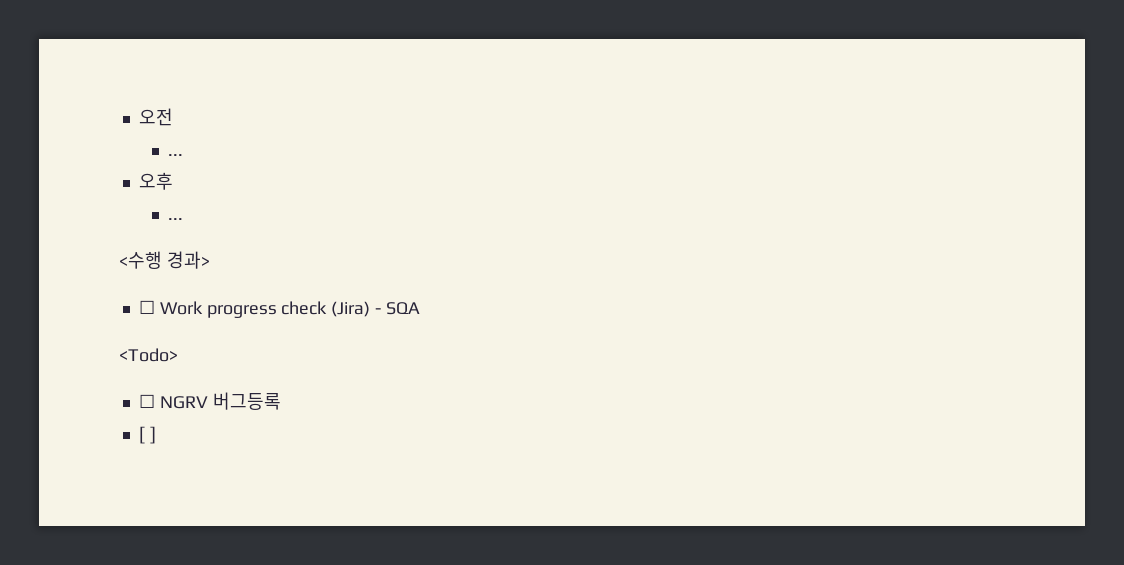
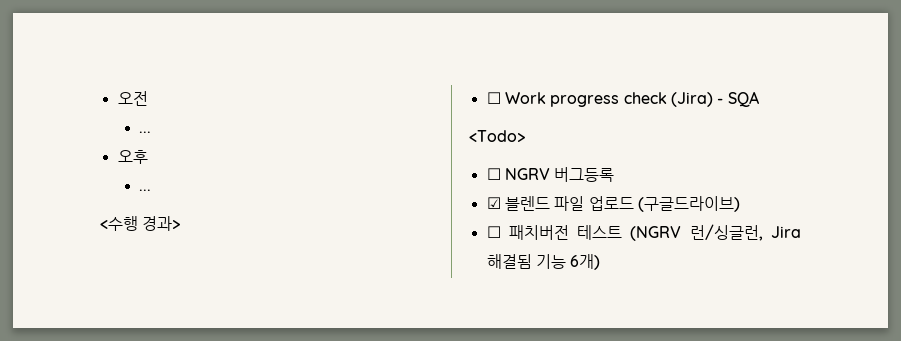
[138,426,156,444] [ ] -> [486,196,740,212] [486,224,801,241] [486,254,601,270] ☑ 블렌드 파일 업로드 (구글드라이브) // ☐ 패치버전 테스트 (NGRV 런/싱글런, Jira 해결됨 기능 6개)

